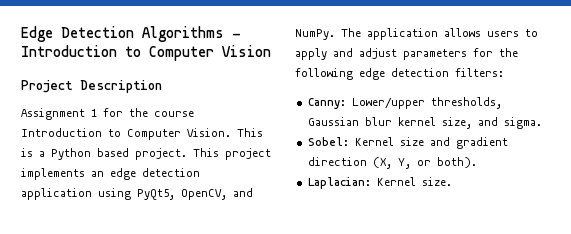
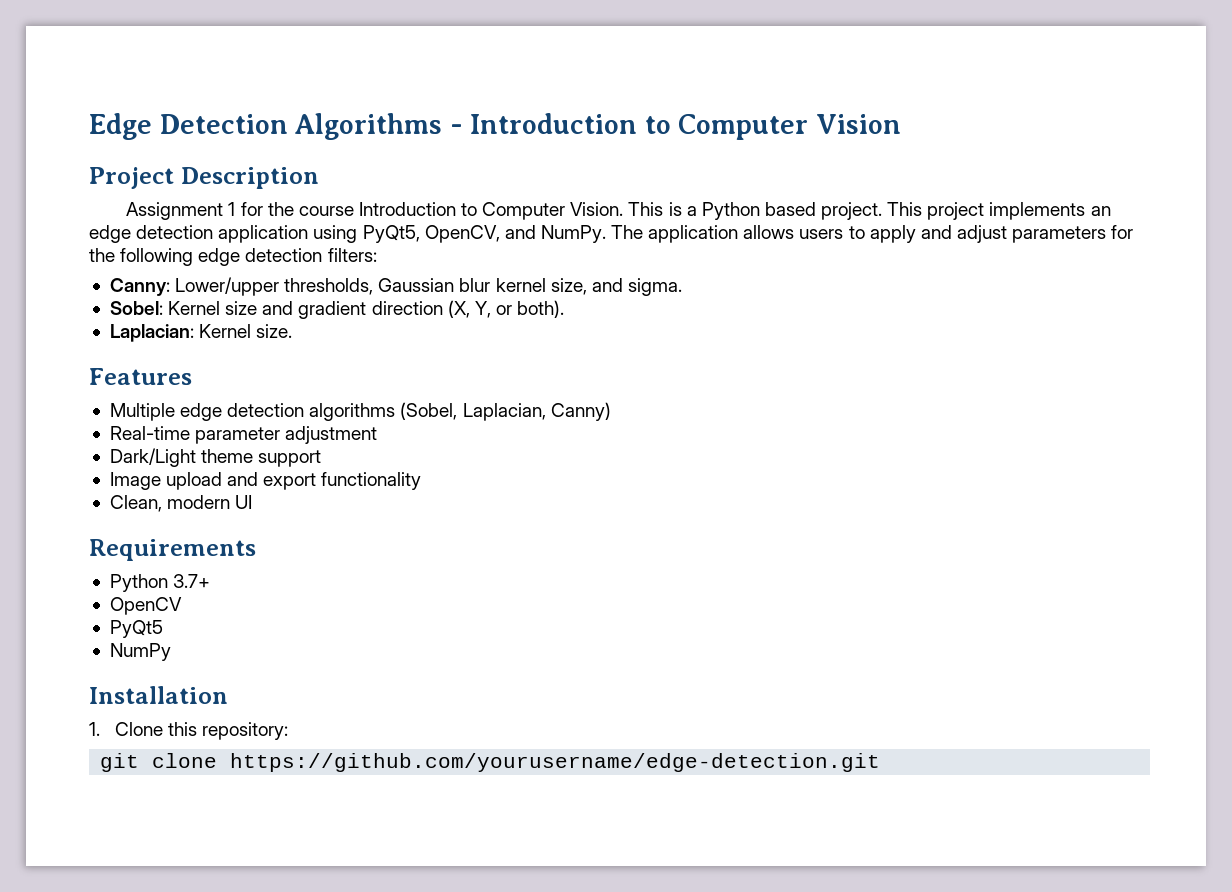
(452, 181) none -> [89,368,192,385] [109,402,611,421] [109,426,378,444] [109,448,322,467] [109,472,422,490] [109,495,253,512] [89,539,256,561] [109,574,211,592] [109,597,182,615] [109,620,163,638] [109,643,171,661] [89,686,228,704] [89,722,289,740] [100,753,881,772] // Features // Multiple edge detection algorithms (Sobel, Laplacian, Canny) // Real-time parameter adjustment // Dark/Light theme support // Image upload and export functionality // Clean, modern UI // Requirements // Python 3.7+ // OpenCV // PyQt5 // NumPy // Installation // 1. Clone this repository: // git clone https://github.com/yourusername/edge-detection.git

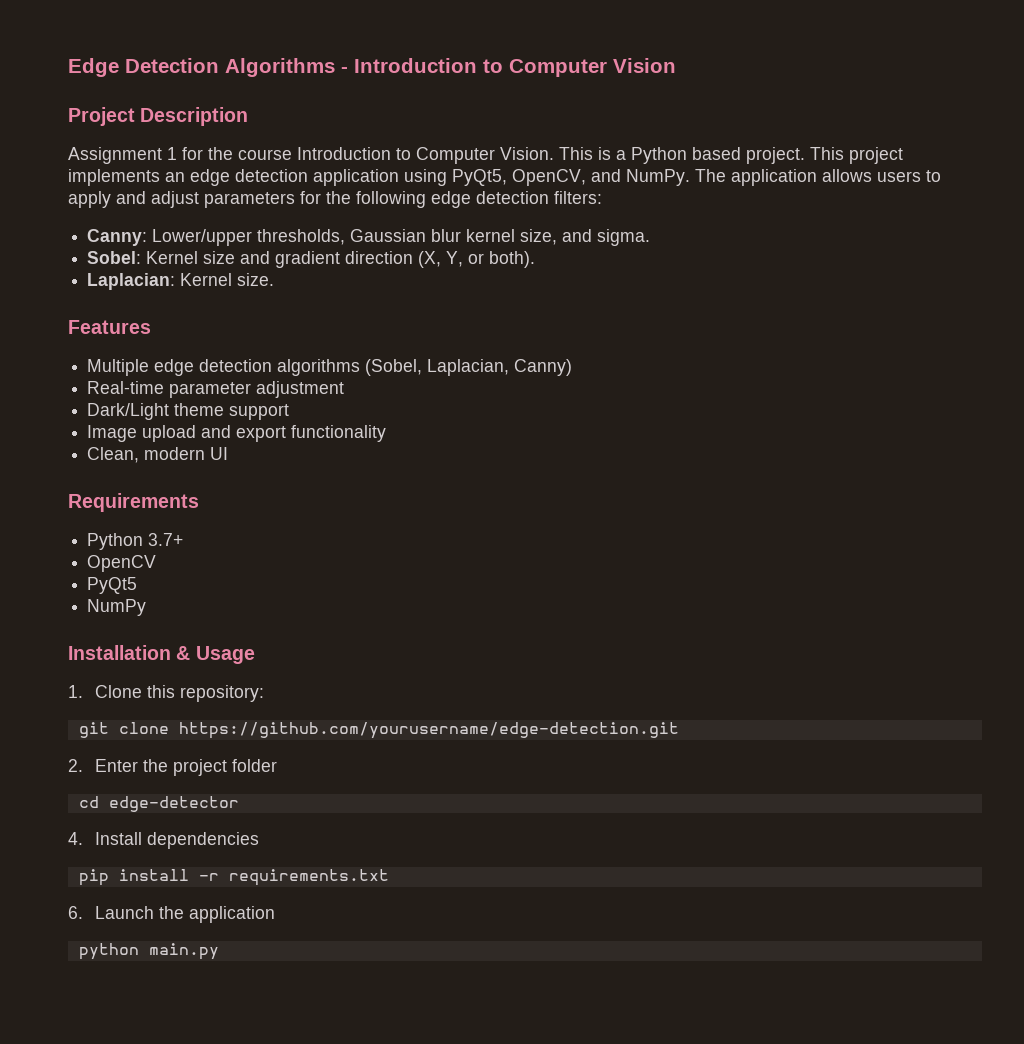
(228, 695) none -> [176,646,255,664] & Usage
(881, 762) none -> [68,759,277,776] [78,796,239,812] [68,832,259,849] [78,869,389,886] [68,906,275,923] [78,943,219,960] // 2. Enter the project folder // cd edge-detector // 4. Install dependencies // pip install -r requirements.txt // 6. Launch the application // python main.py

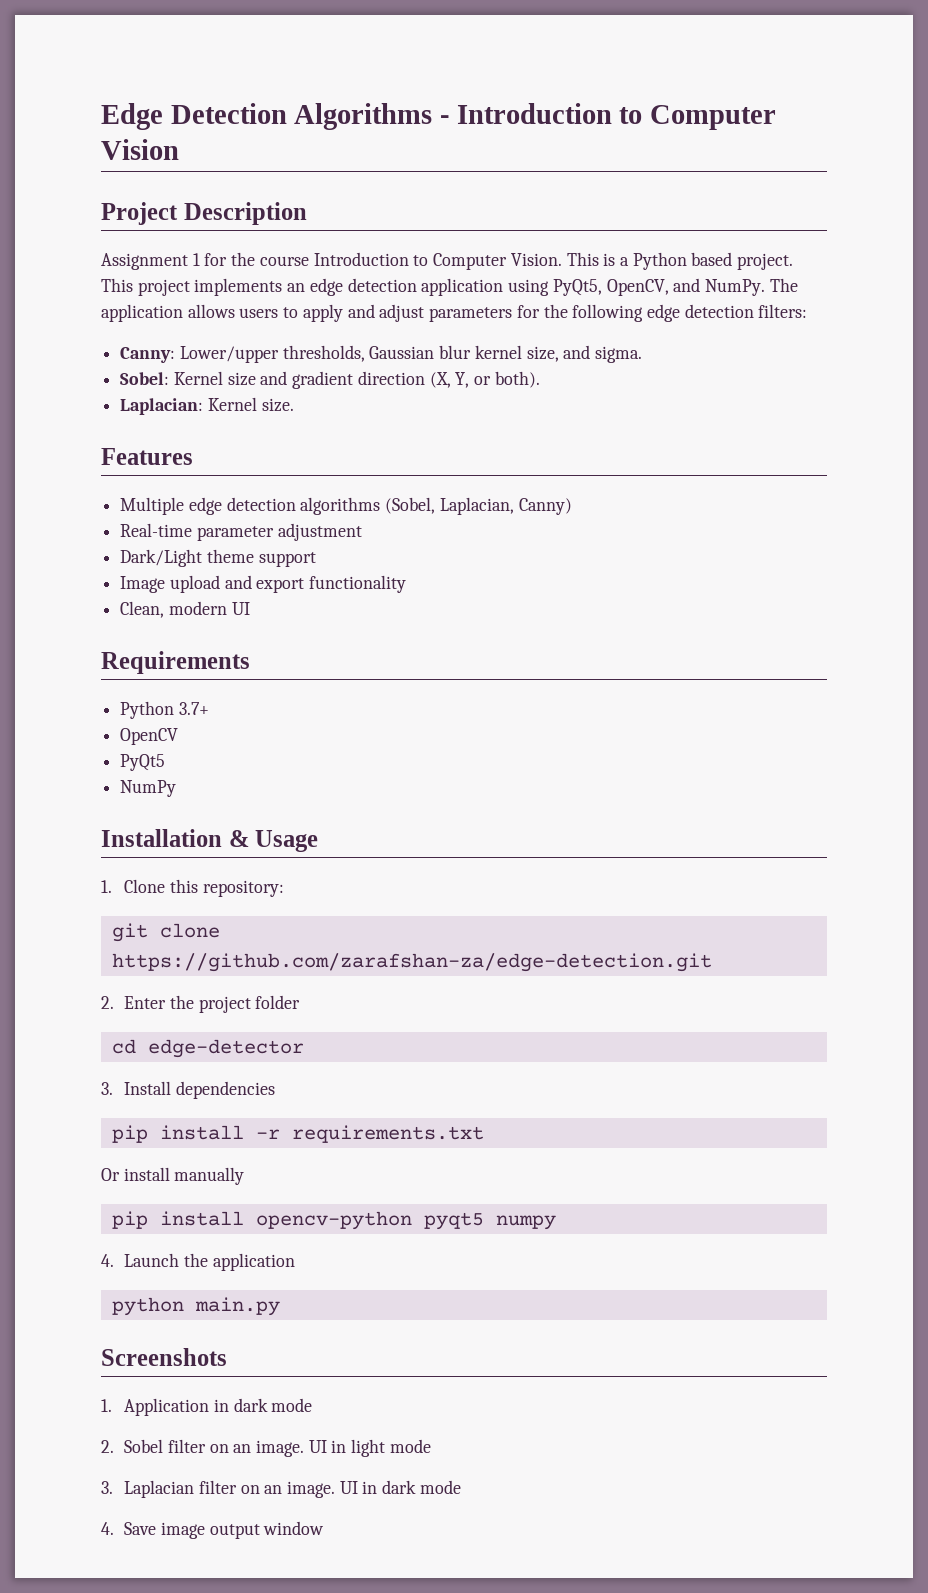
[178,722,679,739] https://github.com/yourusername/edge-detection.git -> [111,953,712,972] https://github.com/zarafshan-za/edge-detection.git
[68,832,83,845] 4. -> [101,1082,113,1095] 3.
[68,906,83,919] 6. -> [101,1167,245,1185] [111,1211,556,1230] [101,1254,114,1267] Or install manually // pip install opencv-python pyqt5 numpy // 4.
(219, 951) none -> [101,1348,227,1366] [101,1398,313,1416] [101,1439,431,1457] [101,1480,461,1498] [101,1521,325,1539] // Screenshots // 1. Application in dark mode // 2. Sobel filter on an image. UI in light mode // 3. Laplacian filter on an image. UI in dark mode // 4. Save image output window

